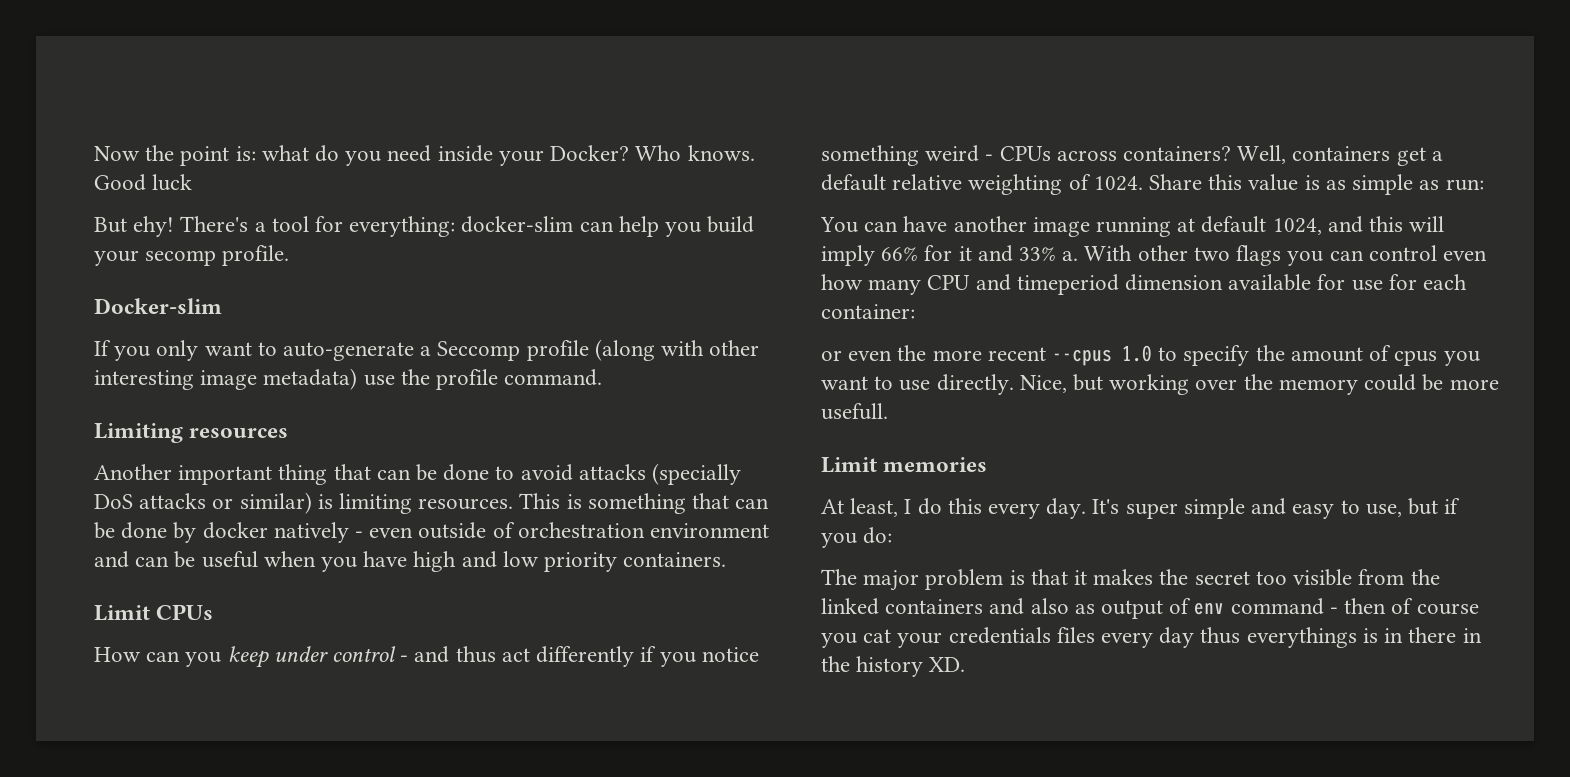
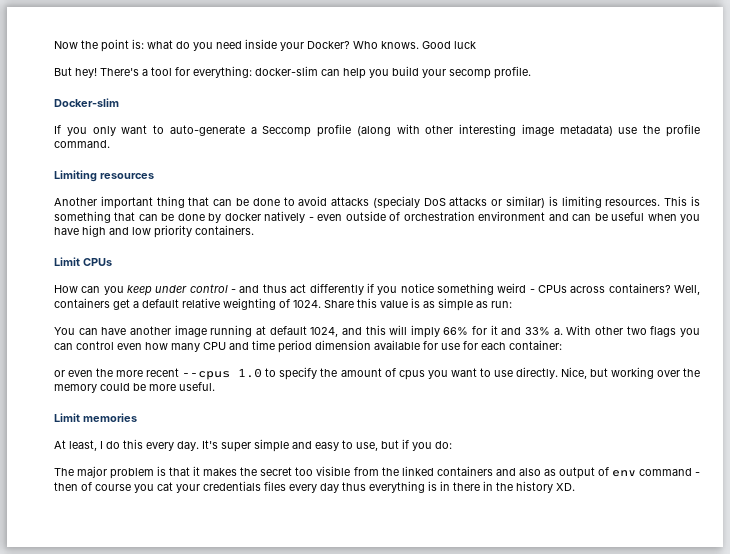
[133,216,175,237] ehy! -> [75,68,97,78] hey!
[652,463,742,485] (specially -> [372,196,420,209] (specialy
[1016,274,1119,295] timeperiod -> [252,340,312,353] time period
[821,403,888,420] usefull. -> [179,382,215,391] useful.
[1246,627,1357,648] everythings -> [369,481,425,493] everything

